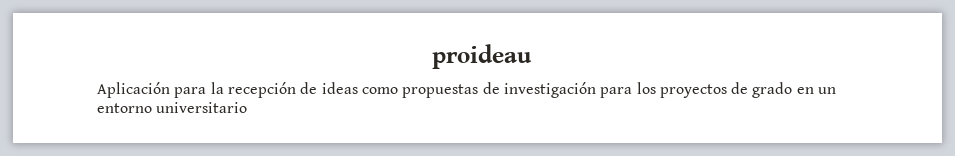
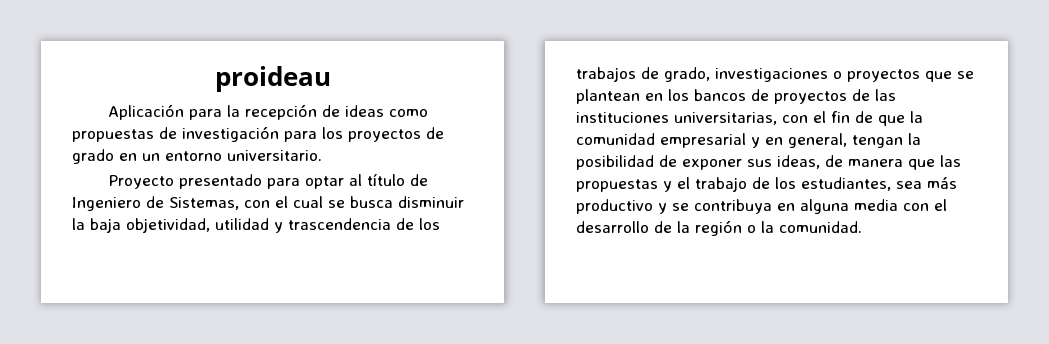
[156,102,248,113] universitario -> [227,150,322,161] [107,173,428,189] [72,196,464,211] [72,218,440,233] [576,67,974,82] [576,89,896,104] [576,111,923,126] [576,133,921,148] [576,155,961,170] [576,177,957,192] [576,199,947,214] [576,220,862,236] universitario. // Proyecto presentado para optar al título de Ingeniero de Sistemas, con el cual se busca disminuir la baja objetividad, utilidad y trascendencia de los trabajos de grado, investigaciones o proyectos que se plantean en los bancos de proyectos de las instituciones universitarias, con el fin de que la comunidad empresarial y en general, tengan la posibilidad de exponer sus ideas, de manera que las propuestas y el trabajo de los estudiantes, sea más productivo y se contribuya en alguna media con el desarrollo de la región o la comunidad.

